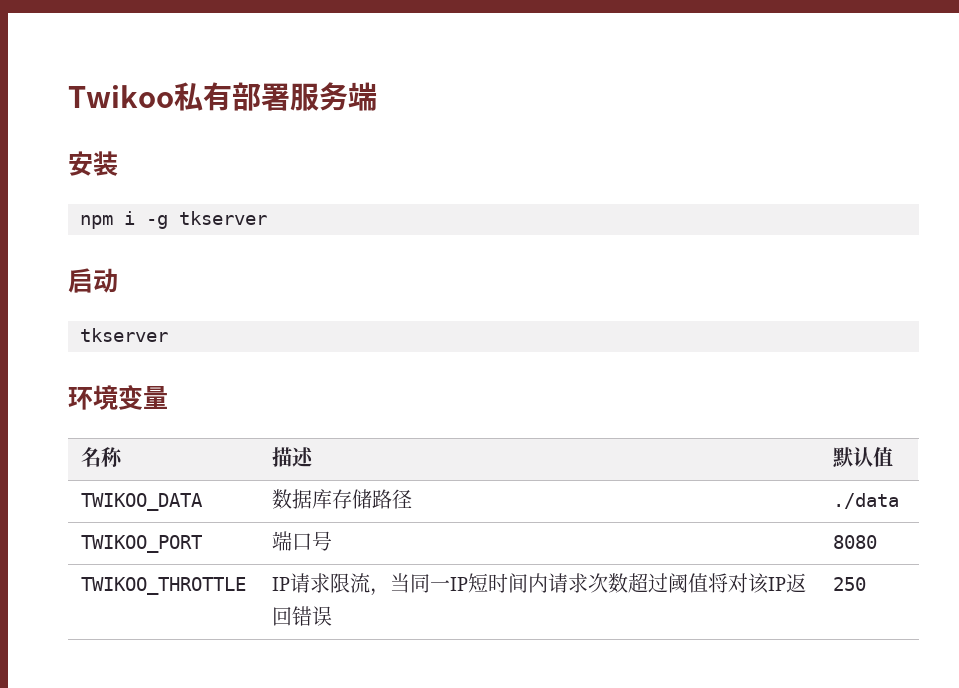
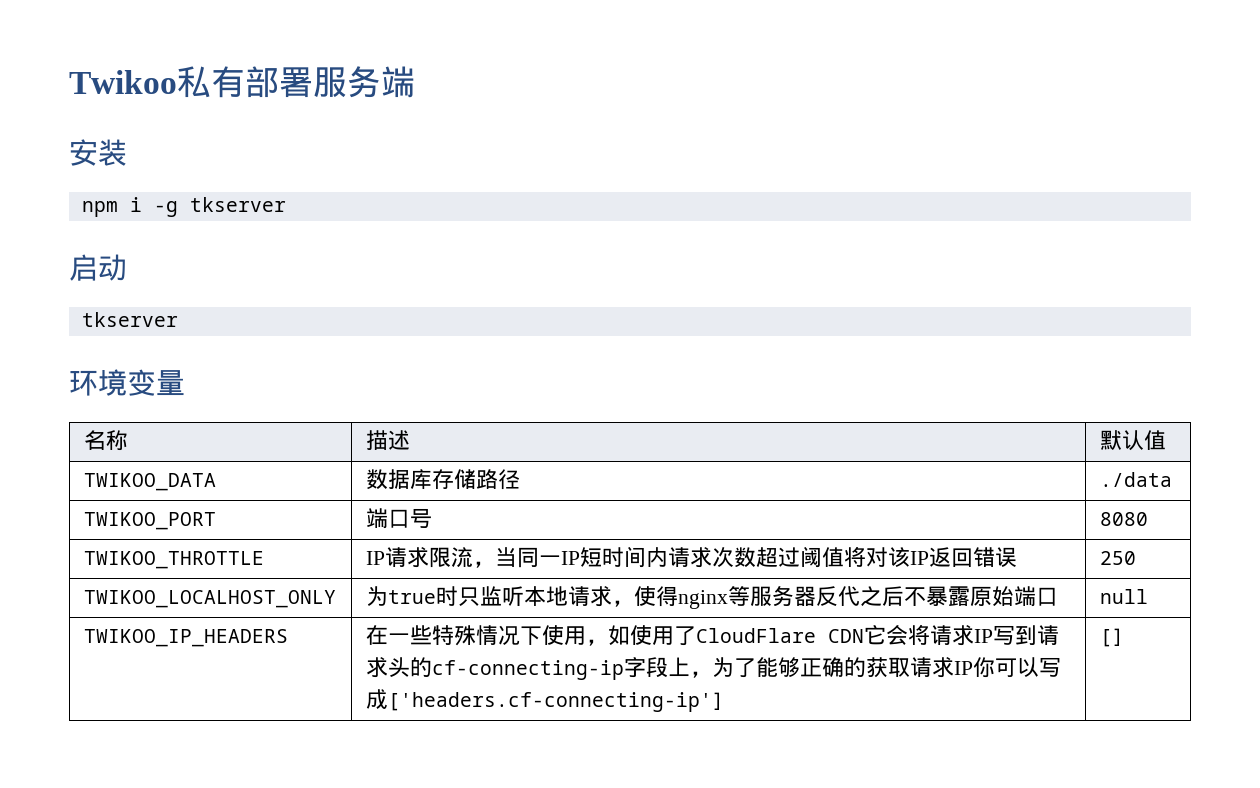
(866, 584) none -> [83,590,336,608] [365,586,1058,609] [1099,589,1148,604] [83,629,288,647] [365,624,1059,646] [365,657,1061,680] [365,689,724,712] [1099,628,1124,647] // TWIKOO_LOCALHOST_ONLY | 为true时只监听本地请求，使得nginx等服务器反代之后不暴露原始端口 | null // TWIKOO_IP_HEADERS | 在一些特殊情况下使用，如使用了CloudFlare CDN它会将请求IP写到请求头的cf-connecting-ip字段上，为了能够正确的获取请求IP你可以写成['headers.cf-connecting-ip'] | []

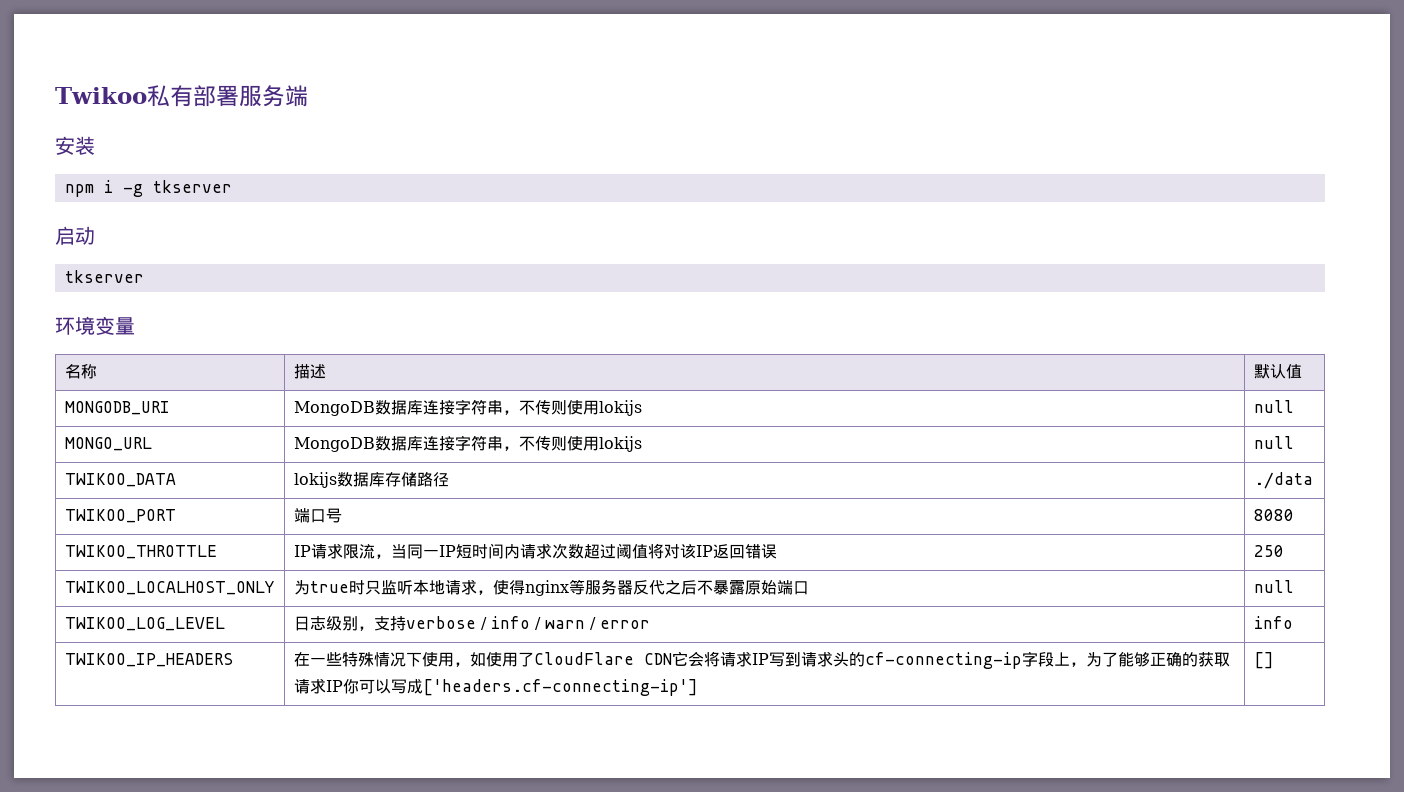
(1166, 440) none -> [64,401,170,415] [293,399,642,416] [1253,400,1294,413] [64,437,152,451] [293,435,642,452] [1253,436,1294,449] // MONGODB_URI | MongoDB数据库连接字符串，不传则使用lokijs | null // MONGO_URL | MongoDB数据库连接字符串，不传则使用lokijs | null
(216, 482) none -> [293,472,337,488] lokijs
(1148, 596) none -> [64,617,225,631] [293,616,650,631] [1253,616,1293,629] // TWIKOO_LOG_LEVEL | 日志级别，支持verbose / info / warn / error | info

